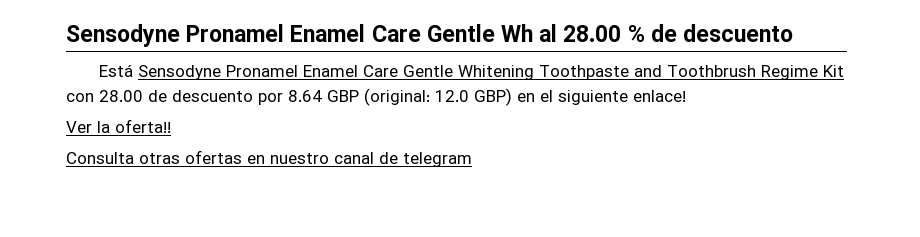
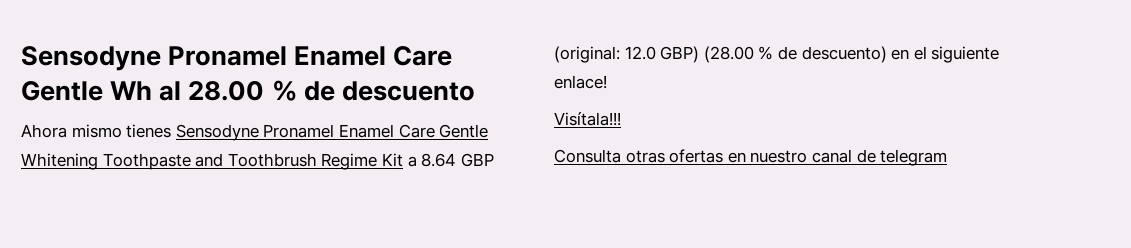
[99,64,134,77] Está -> [21,124,172,138] Ahora mismo tienes
[66,90,283,105] con 28.00 de descuento por -> [407,156,417,167] a
(512, 97) none -> [703,46,887,63] (28.00 % de descuento)
[66,119,171,133] Ver la oferta!! -> [554,112,621,126] Visítala!!!

